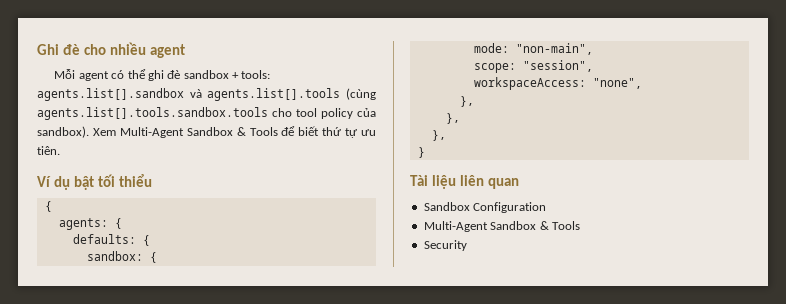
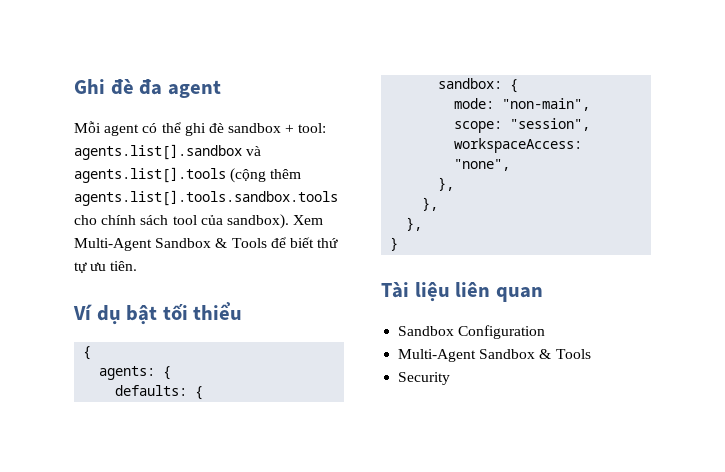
[83,42,146,55] cho nhiều -> [139,79,163,95] đa
[241,70,271,79] tools: -> [298,123,327,133] tool:
[346,88,376,100] [37,107,353,120] (cùng agents.list[].tools.sandbox.tools cho tool policy -> [230,168,302,183] [74,190,338,206] [74,215,197,225] (cộng thêm agents.list[].tools.sandbox.tools cho chính sách tool

